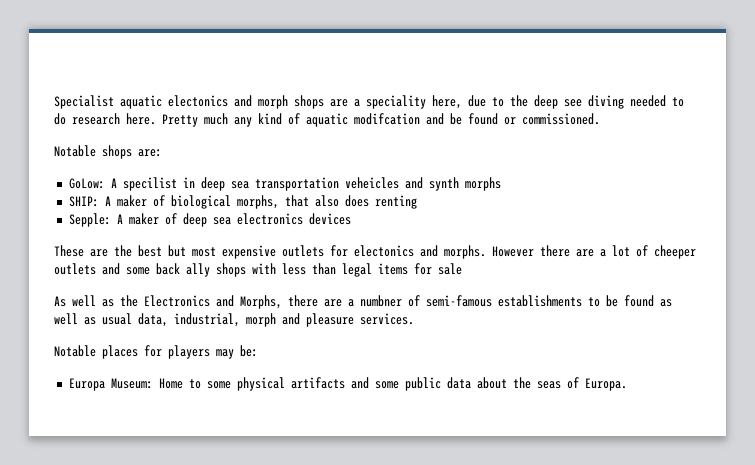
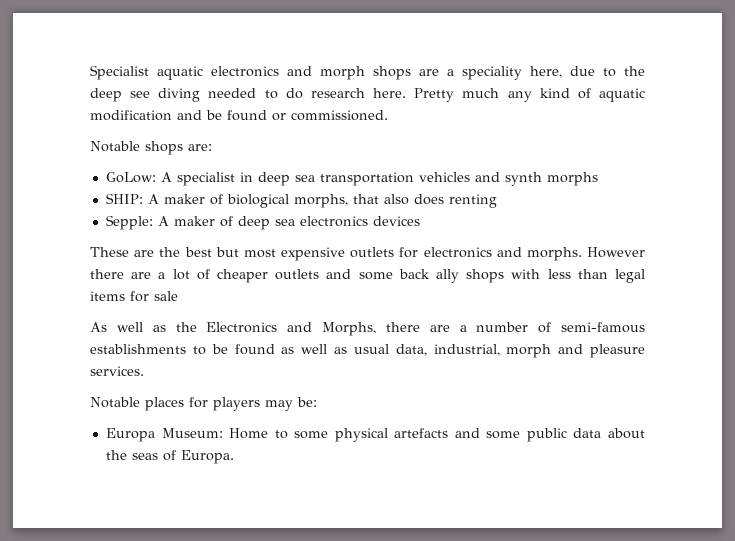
[168,95,228,107] electonics -> [211,66,279,77] electronics
[354,113,420,125] modifcation -> [90,110,172,121] modification
[122,177,177,191] specilist -> [176,172,235,186] specialist
[344,177,399,189] veheicles -> [418,172,470,182] vehicles
[354,245,414,257] electonics -> [423,247,492,258] electronics
[654,245,696,259] cheeper -> [217,269,268,283] cheaper
[360,295,402,307] numbner -> [476,322,529,332] number
[290,377,345,389] artifacts -> [394,428,449,438] artefacts

